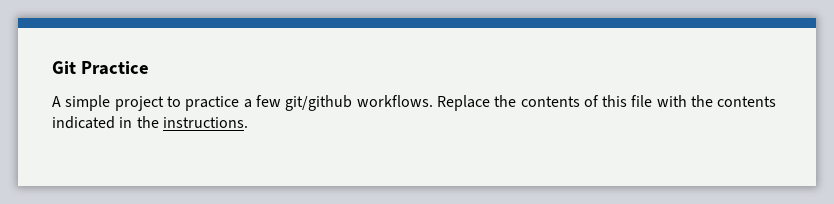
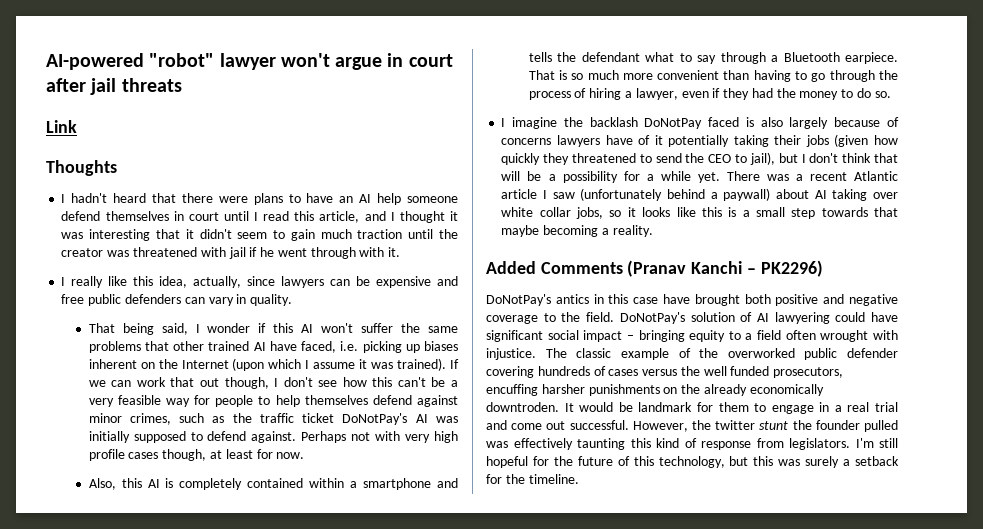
[52,61,149,75] [52,95,777,111] [52,116,248,129] Git Practice // A simple project to practice a few git/github workflows. Replace the contents of this file with the contents indicated in the instructions. -> [46,53,453,70] [46,78,182,95] [46,120,77,133] [46,160,117,176] [61,193,458,205] [61,211,458,223] [61,229,458,241] [61,247,401,259] [61,276,458,288] [61,294,293,306] [88,323,459,335] [88,341,458,353] [88,358,460,371] [88,377,458,389] [88,395,459,407] [88,413,459,425] [88,431,458,443] [88,449,305,461] [88,478,458,490] [528,52,899,64] [528,70,898,82] [528,88,891,100] [501,117,899,129] [501,134,898,147] [501,152,899,165] [501,171,899,183] [501,188,899,201] [501,207,899,219] [501,225,653,237] [486,260,823,277] [486,294,898,306] [486,312,898,324] [486,330,898,342] [486,348,898,360] [486,366,844,378] [486,384,824,396] [486,402,898,414] [486,420,898,432] [486,438,898,450] [486,456,899,468] [486,474,579,484] AI-powered "robot" lawyer won't argue in court after jail threats // Link // Thoughts // I hadn't heard that there were plans to have an AI help someone defend themselves in court until I read this article, and I thought it was interesting that it didn't seem to gain much traction until the creator was threatened with jail if he went through with it. // I really like this idea, actually, since lawyers can be expensive and free public defenders can vary in quality. // That being said, I wonder if this AI won't suffer the same problems that other trained AI have faced, i.e. picking up biases inherent on the Internet (upon which I assume it was trained). If we can work that out though, I don't see how this can't be a very feasible way for people to help themselves defend against minor crimes, such as the traffic ticket DoNotPay's AI was initially supposed to defend against. Perhaps not with very high profile cases though, at least for now. // Also, this AI is completely contained within a smartphone and tells the defendant what to say through a Bluetooth earpiece. That is so much more convenient than having to go through the process of hiring a lawyer, even if they had the money to do so. // I imagine the backlash DoNotPay faced is also largely because of concerns lawyers have of it potentially taking their jobs (given how quickly they threatened to send the CEO to jail), but I don't think that will be a possibility for a while yet. There was a recent Atlantic article I saw (unfortunately behind a paywall) about AI taking over white collar jobs, so it looks like this is a small step towards that maybe becoming a reality. // Added Comments (Pranav Kanchi – PK2296) // DoNotPay's antics in this case have brought both positive and negative coverage to the field. DoNotPay's solution of AI lawyering could have significant social impact – bringing equity to a field often wrought with injustice. The classic example of the overworked public defender covering hundreds of cases versus the well funded prosecutors, encuffing harsher punishments on the already economically downtroden. It would be landmark for them to engage in a real trial and come out successful. However, the twitter stunt the founder pulled was effectively taunting this kind of response from legislators. I'm still hopeful for the future of this technology, but this was surely a setback for the timeline.

